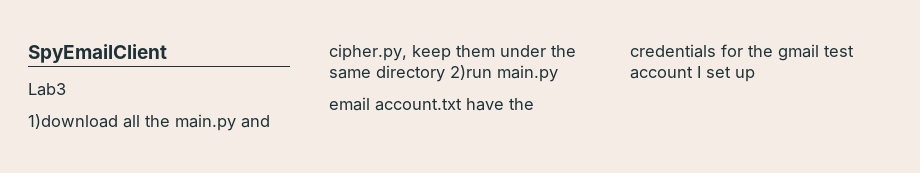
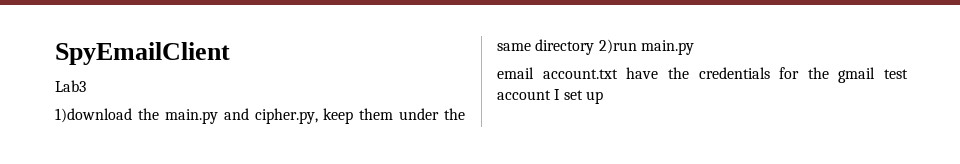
[123,115,140,128] all -> (132, 115) none

